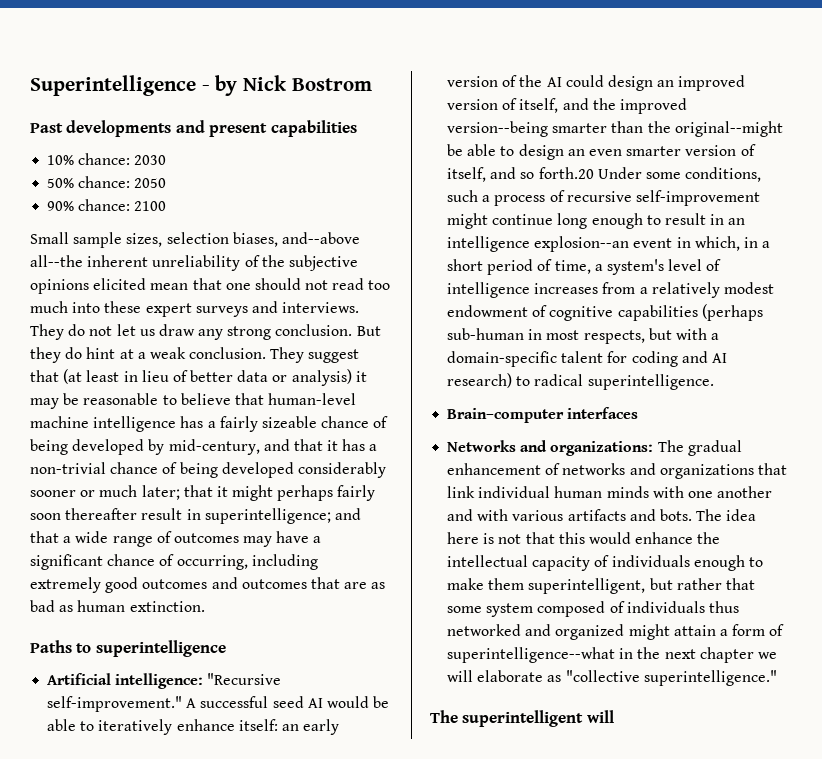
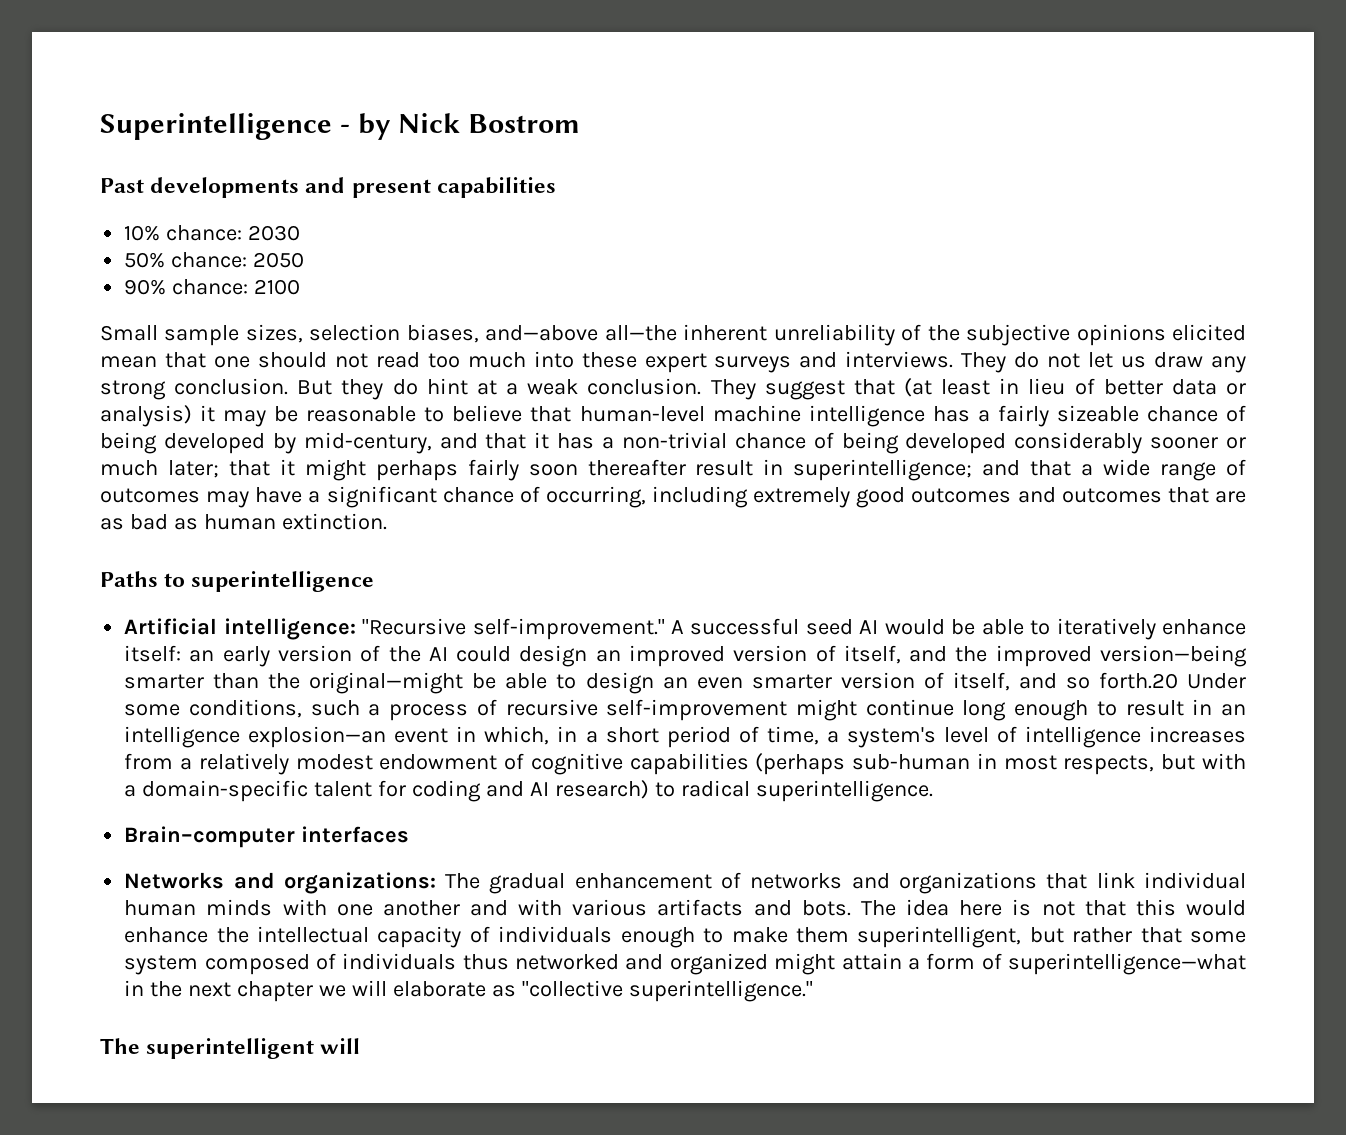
[281,232,360,244] [30,255,83,267] and--above all--the -> [485,325,677,341] and—above all—the
[447,121,549,137] version--being -> [1099,645,1247,667] version—being
[674,121,783,137] original--might -> [309,672,464,694] original—might
[534,236,630,252] explosion--an -> [248,726,387,748] explosion—an
[447,647,616,663] superintelligence--what -> [1007,953,1246,975] superintelligence—what

